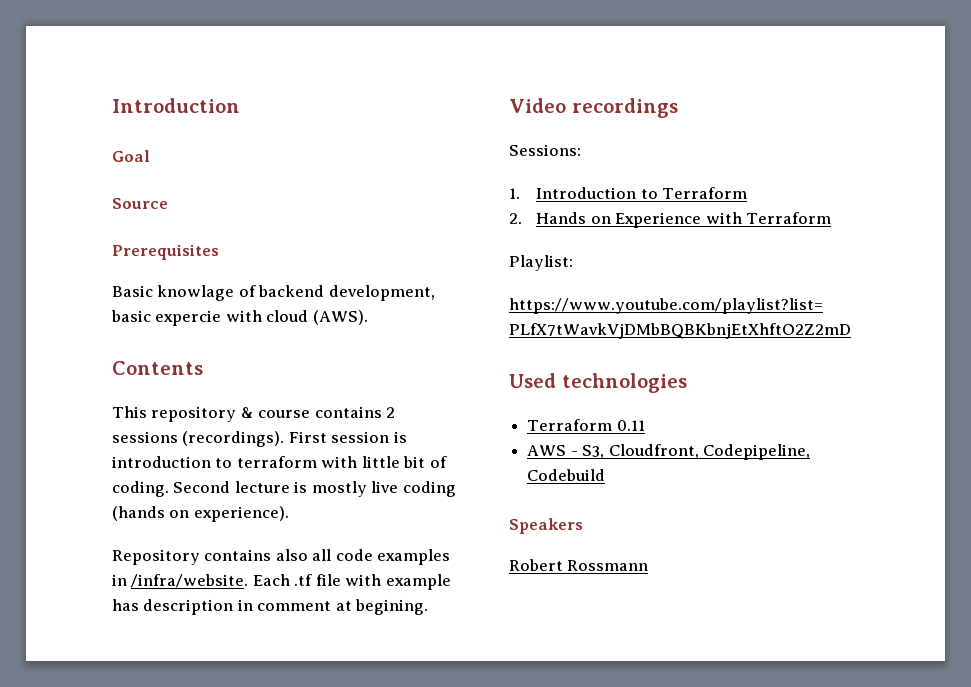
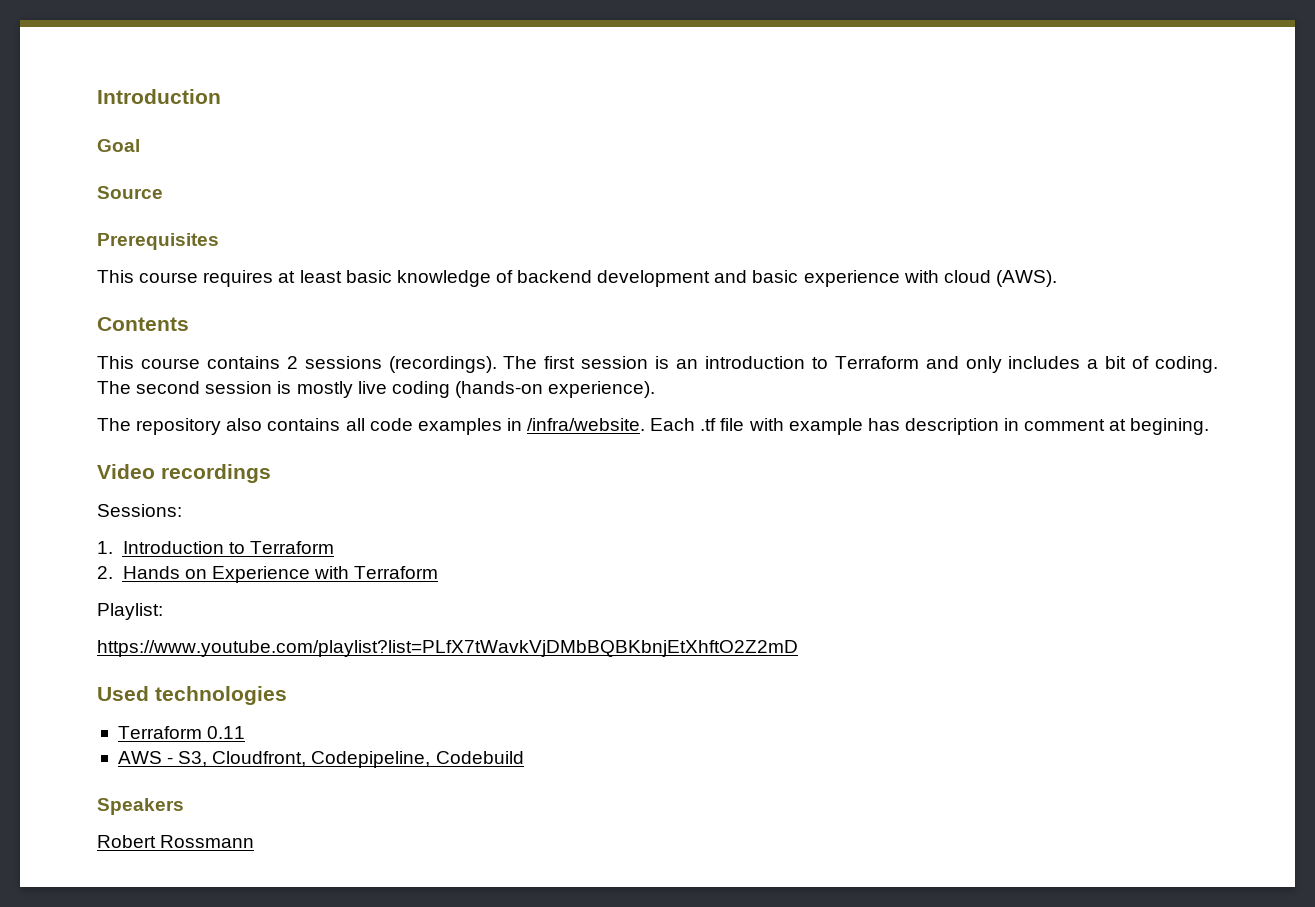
[112,285,435,301] [111,310,222,326] Basic knowlage of backend development, basic expercie -> [97,270,900,287] This course requires at least basic knowledge of backend development and basic experience
[151,406,254,422] repository & -> (134, 362) none
[288,431,407,443] First session is -> [503,356,698,369] The first session is an
[236,456,447,468] [112,481,290,497] terraform with little bit of coding. Second lecture -> [834,356,1218,373] [97,381,273,394] Terraform and only includes a bit of coding. The second session
[112,506,190,521] (hands on -> [454,381,543,398] (hands-on
[112,549,308,565] Repository contains also -> [97,418,341,435] The repository also contains

